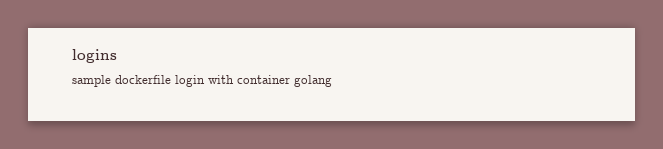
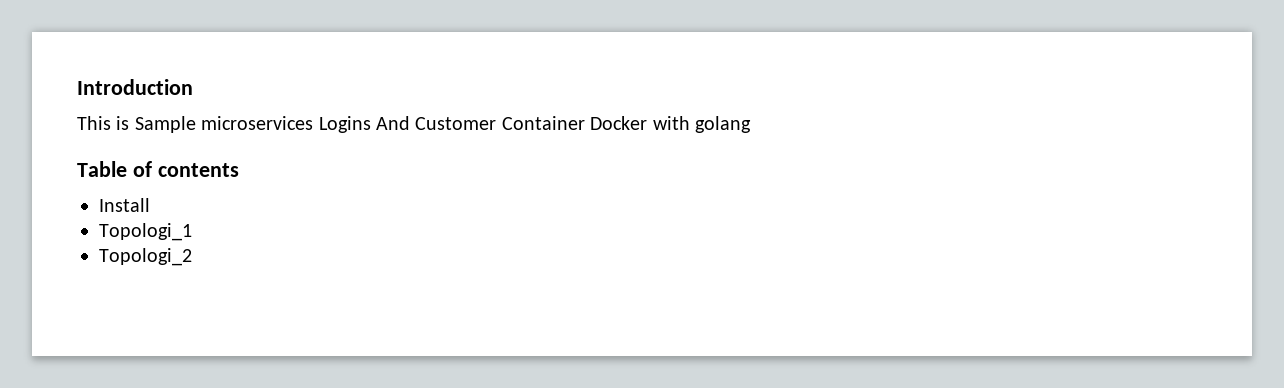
[72,49,117,63] [72,75,332,87] logins // sample dockerfile login with container golang -> [77,79,193,95] [77,116,751,133] [77,161,239,177] [99,198,150,212] [99,223,192,241] [99,248,192,266] Introduction // This is Sample microservices Logins And Customer Container Docker with golang // Table of contents // Install // Topologi_1 // Topologi_2

